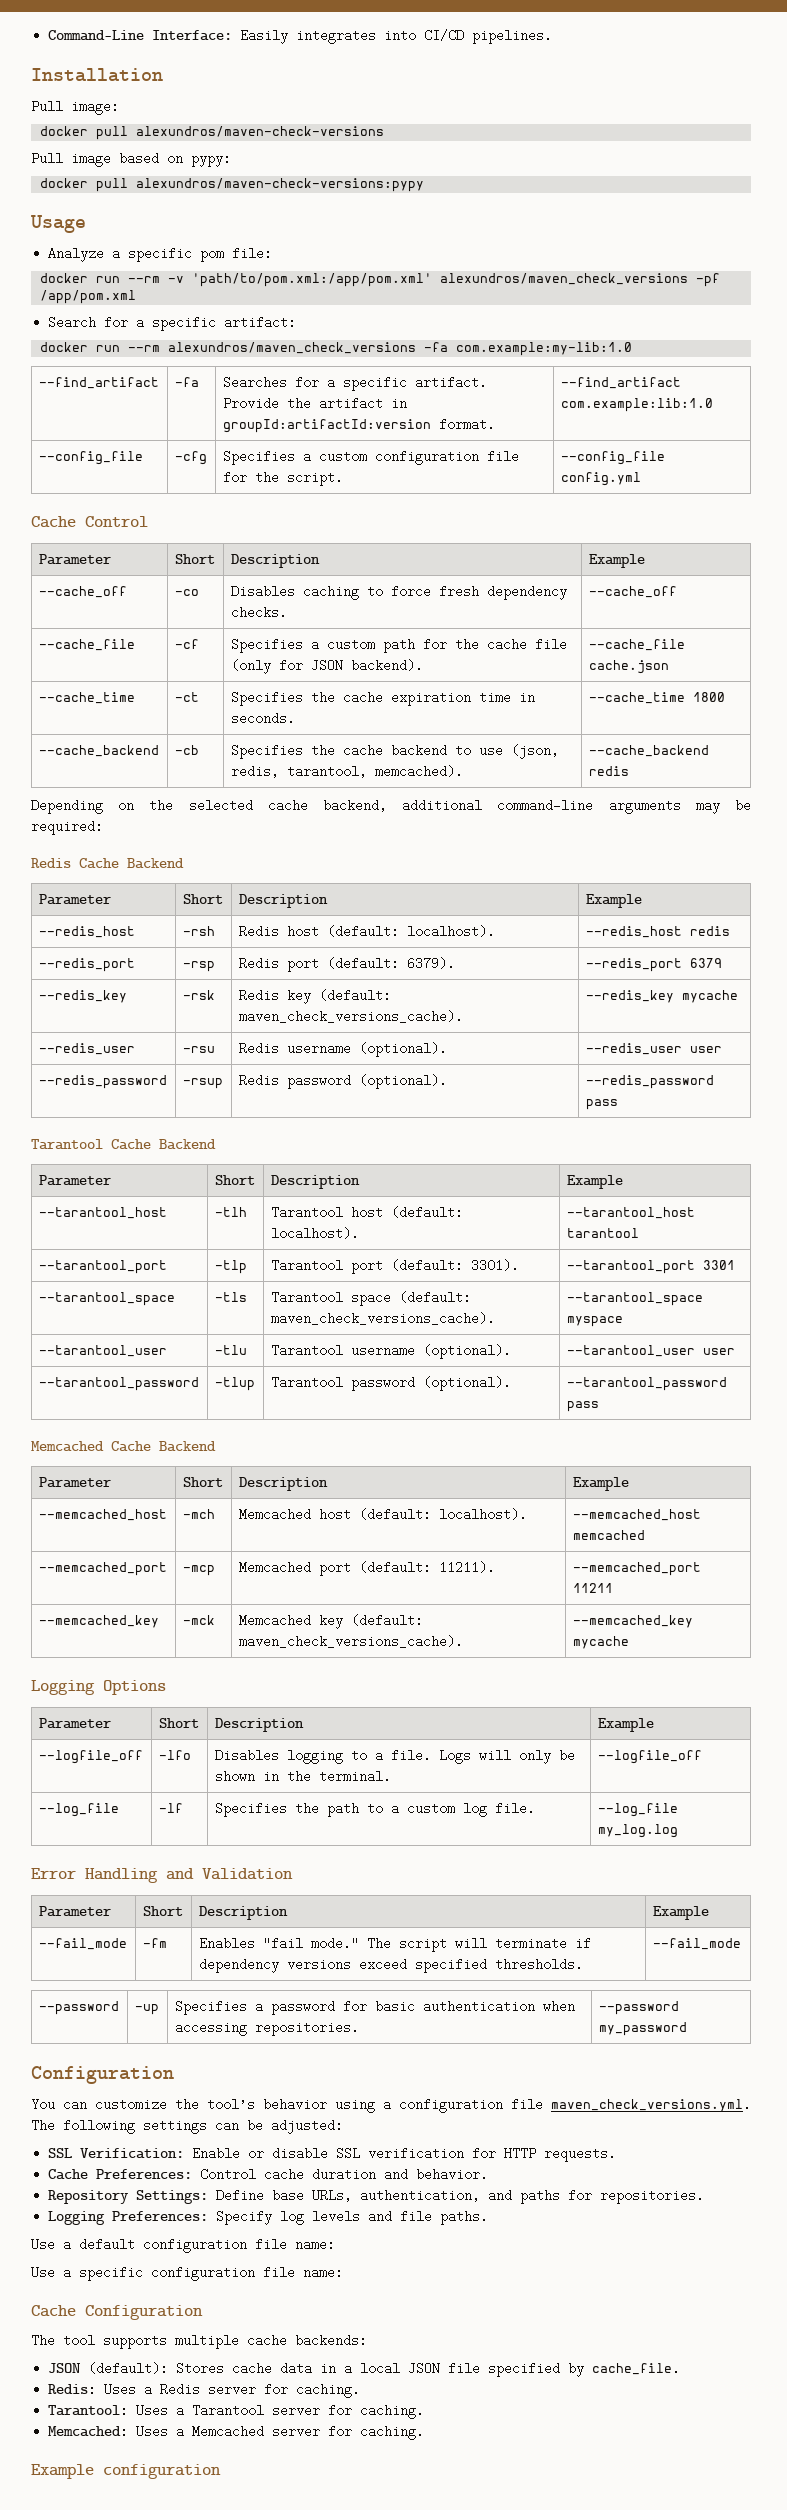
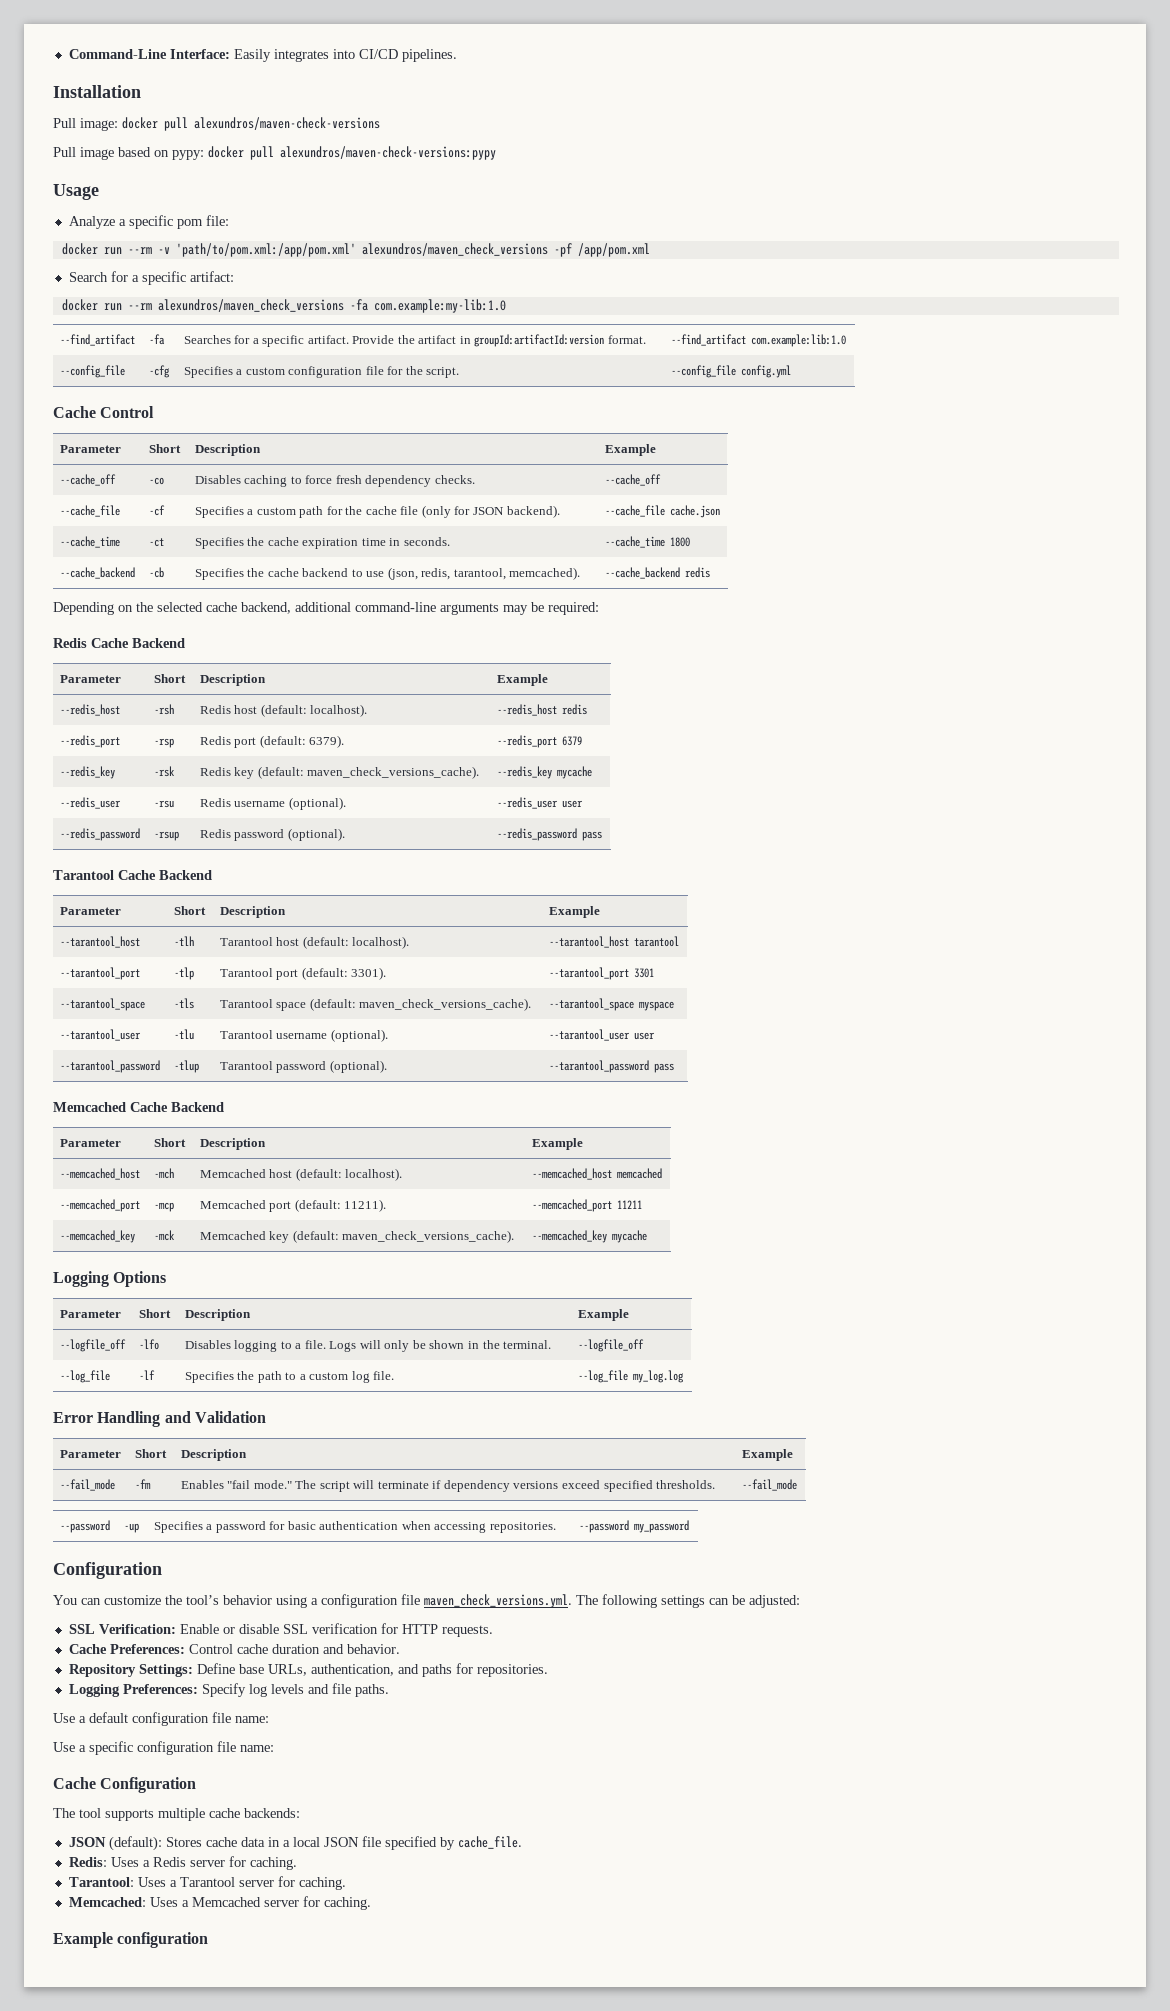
(119, 107) // -> (118, 124) none
(231, 159) // -> (204, 155) none

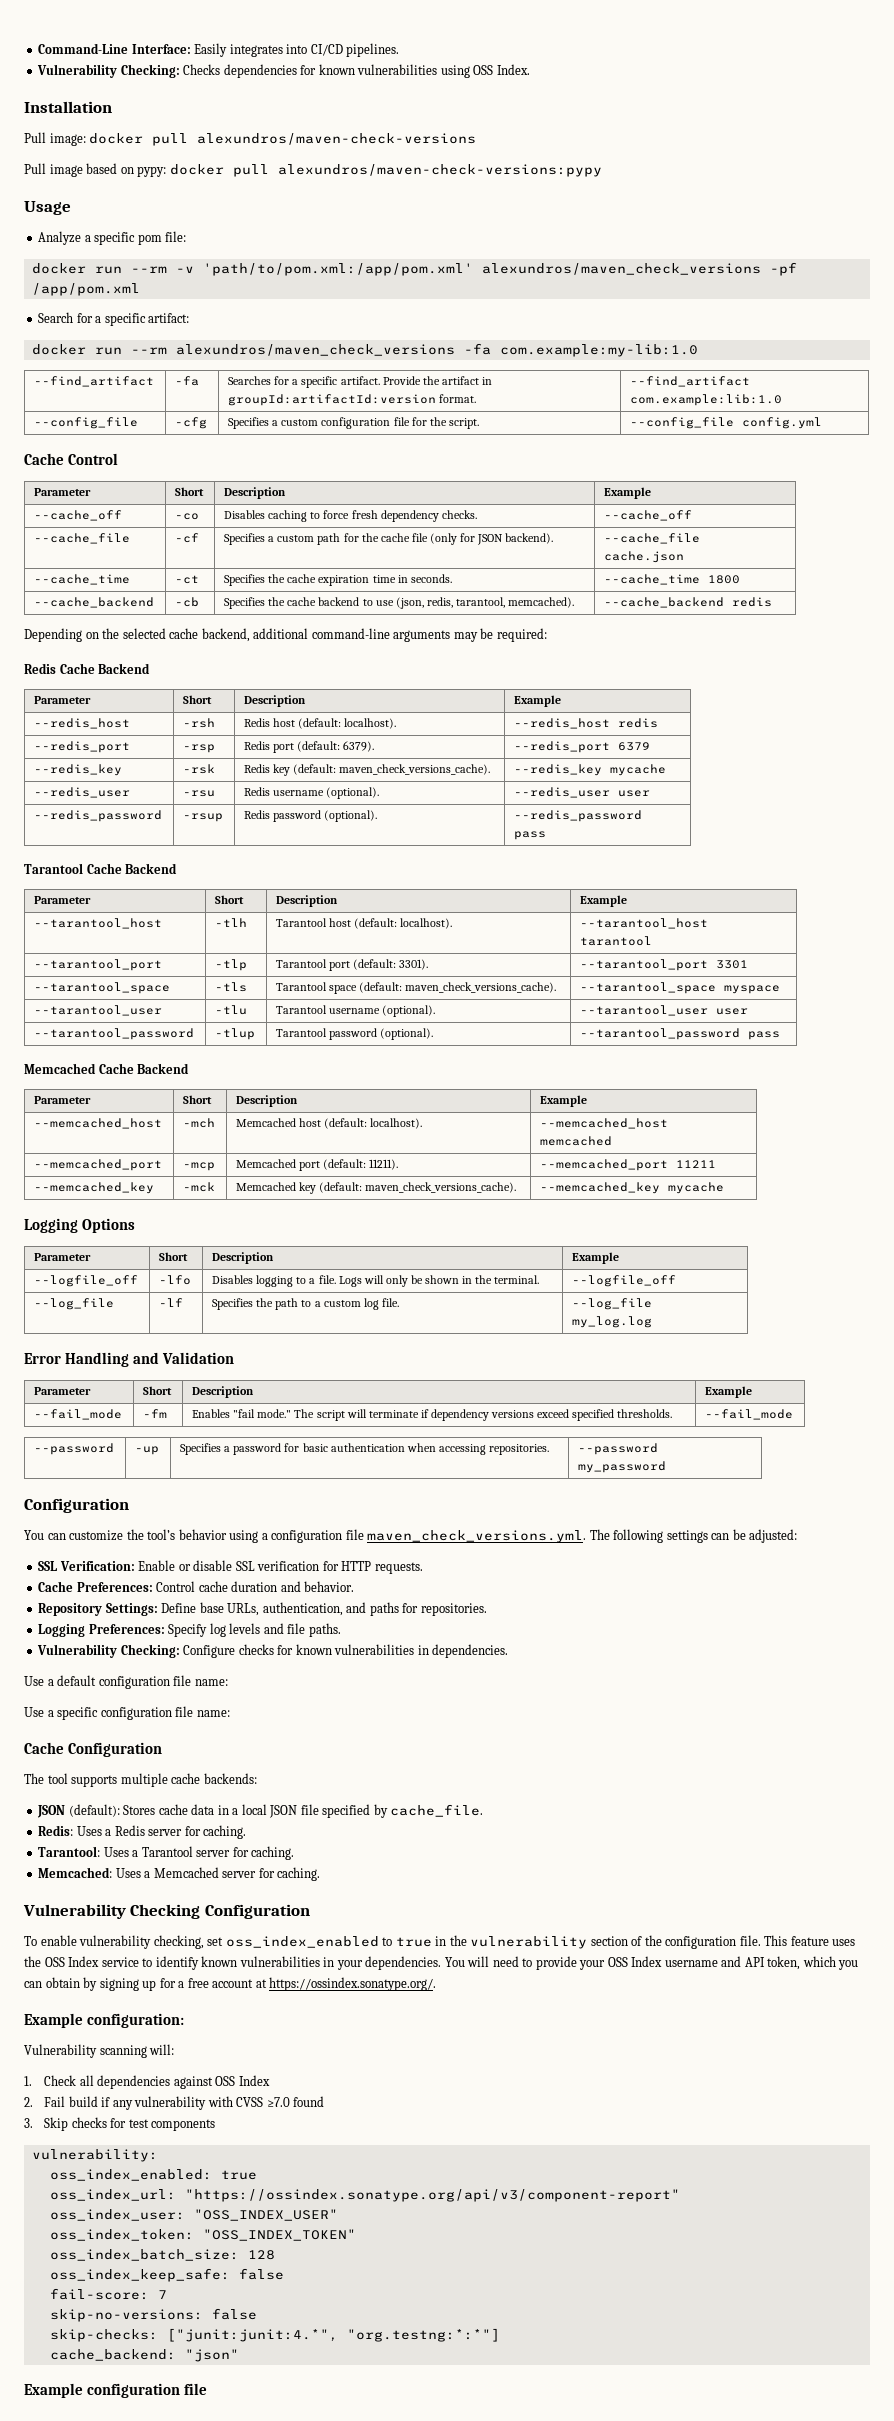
(457, 55) none -> [37,64,530,78] // Vulnerability Checking: Checks dependencies for known vulnerabilities using OSS Index.
(389, 1690) none -> [37,1644,509,1658] // Vulnerability Checking: Configure checks for known vulnerabilities in dependencies.
(371, 1903) none -> [23,1904,310,1919] [24,1935,856,1949] [24,1956,859,1970] [24,1977,437,1991] [24,2013,184,2028] [24,2044,175,2058] [24,2075,270,2089] [24,2096,325,2110] [24,2117,216,2131] [31,2149,158,2162] [49,2169,257,2181] [49,2189,680,2202] [49,2209,338,2221] [49,2229,356,2241] [49,2249,275,2261] [49,2268,284,2282] [49,2288,167,2300] [49,2308,257,2322] [49,2328,500,2342] [49,2349,239,2362] // Vulnerability Checking Configuration // To enable vulnerability checking, set oss_index_enabled to true in the vulnerability section of the configuration file. This feature uses the OSS Index service to identify known vulnerabilities in your dependencies. You will need to provide your OSS Index username and API token, which you can obtain by signing up for a free account at https://ossindex.sonatype.org/. // Example configuration: // Vulnerability scanning will: // 1. Check all dependencies against OSS Index // 2. Fail build if any vulnerability with CVSS ≥7.0 found // 3. Skip checks for test components // vulnerability: // oss_index_enabled: true // oss_index_url: "https://ossindex.sonatype.org/api/v3/component-report" // oss_index_user: "OSS_INDEX_USER" // oss_index_token: "OSS_INDEX_TOKEN" // oss_index_batch_size: 128 // oss_index_keep_safe: false // fail-score: 7 // skip-no-versions: false // skip-checks: ["junit:junit:4.*", "org.testng:*:*"] // cache_backend: "json"
(209, 1940) none -> [183,2383,207,2395] file

